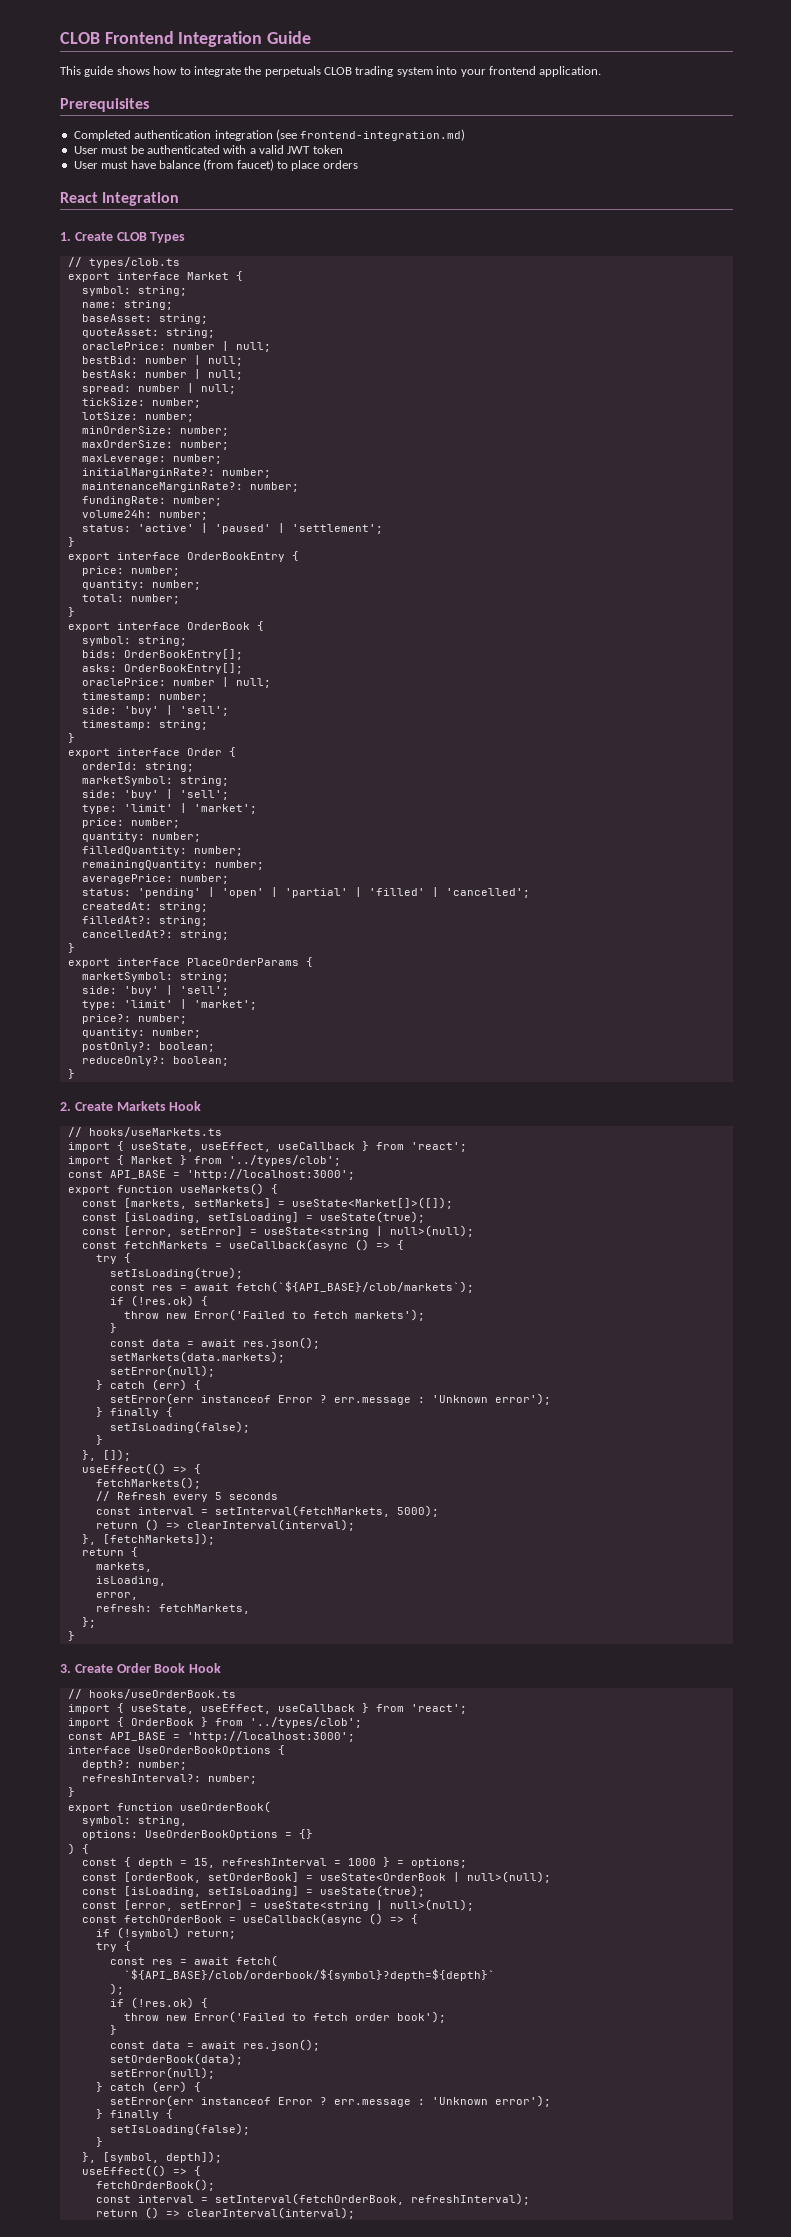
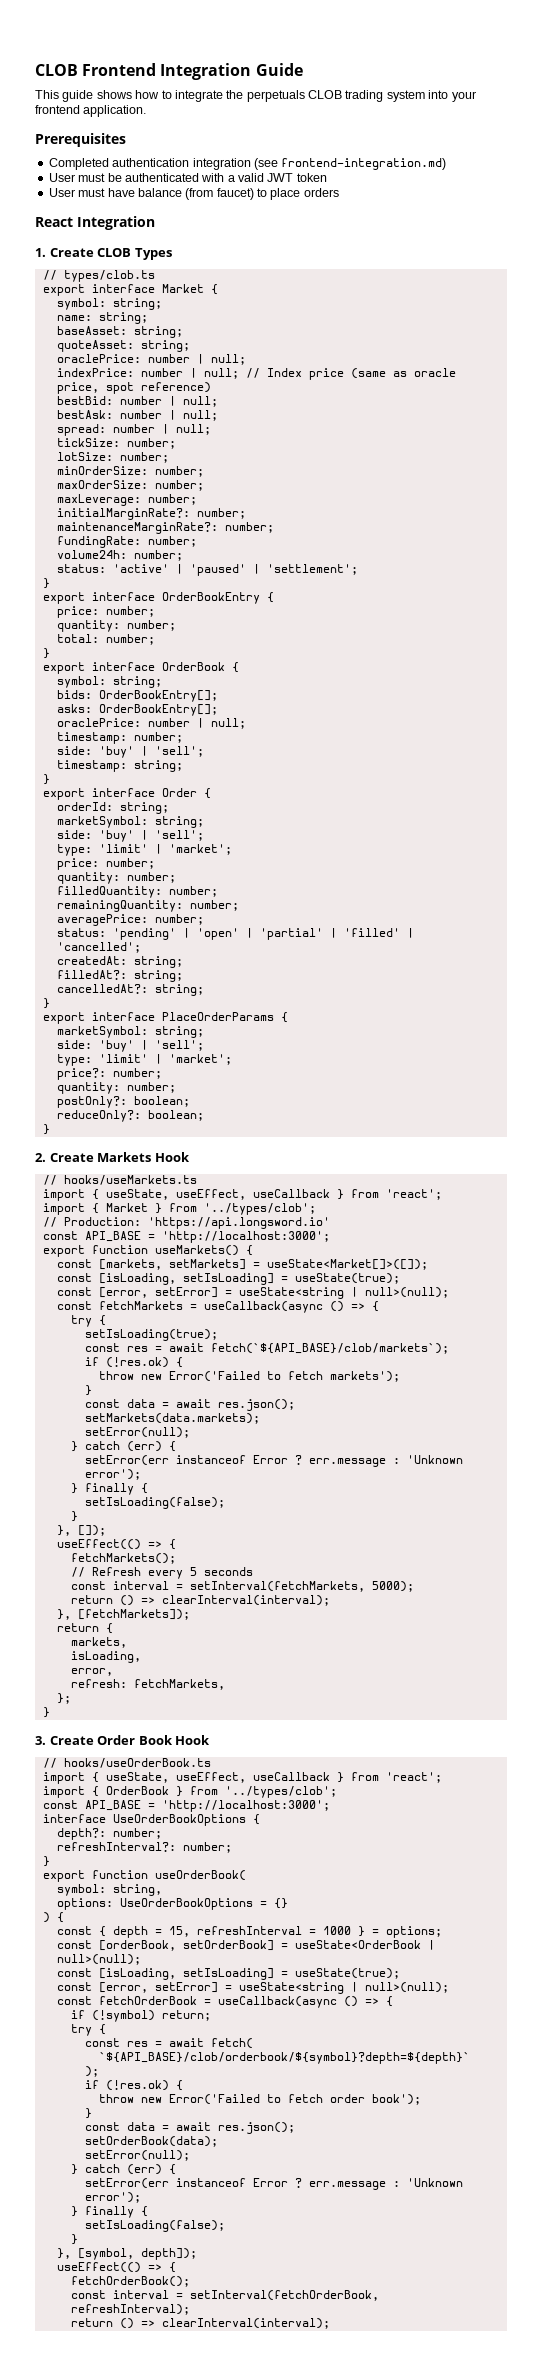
(271, 347) none -> [56,368,456,380] [56,382,211,394] // indexPrice: number | null; // Index price (same as oracle price, spot reference)
(341, 1160) none -> [42,1217,330,1229] // // Production: 'https://api.longsword.io'

